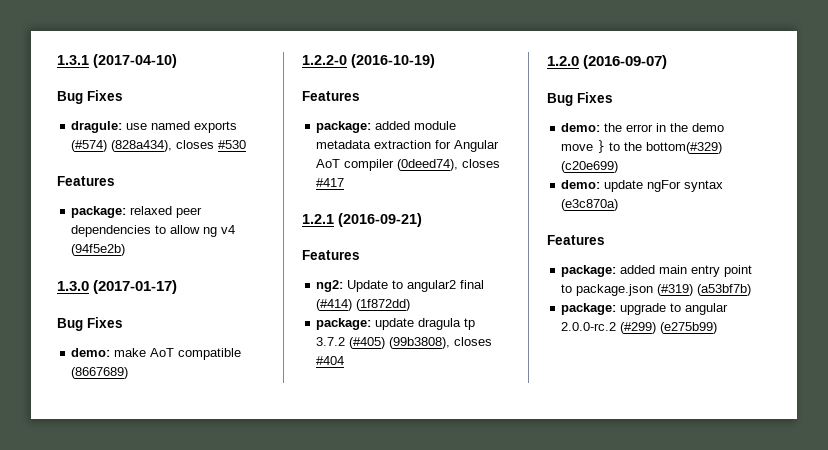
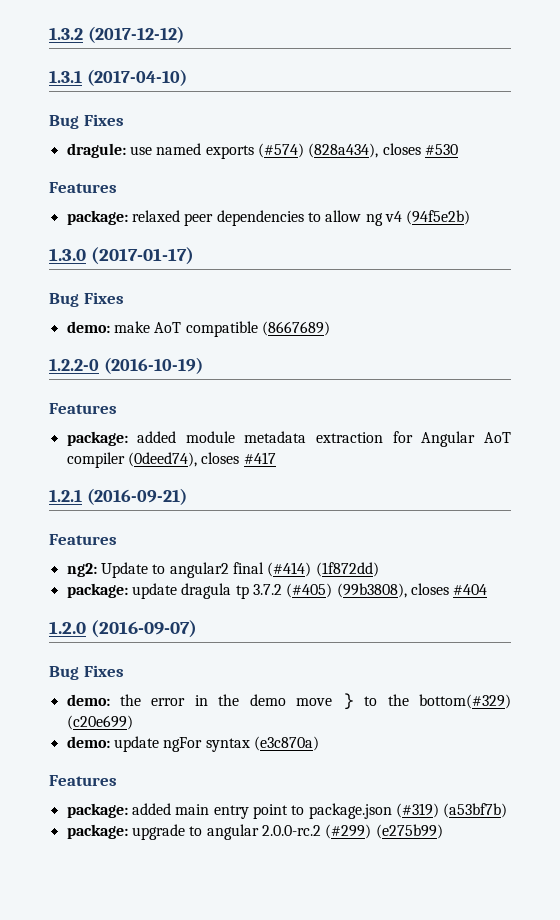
(57, 60) none -> [49,26,184,43] 1.3.2 (2017-12-12) //

